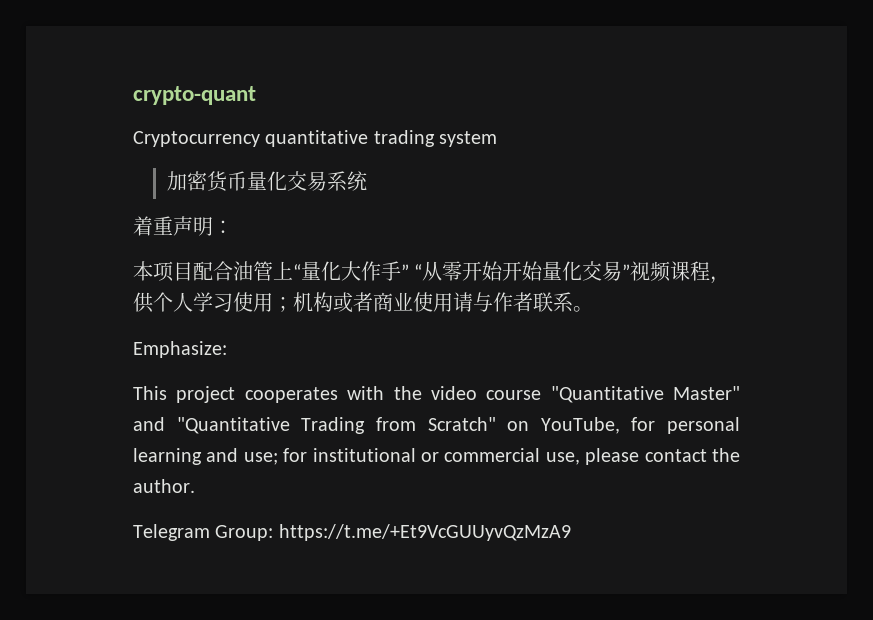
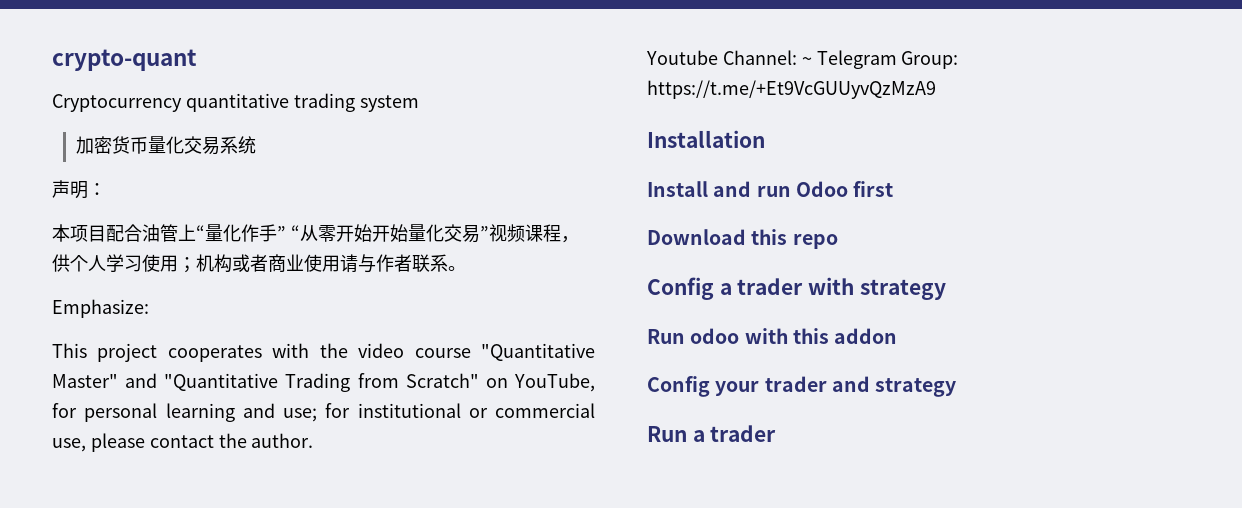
[133,216,173,236] 着重 -> (256, 145) none
[341,261,361,281] 大 -> (241, 233) none
(195, 486) none -> [646,50,812,65] Youtube Channel: ~
(571, 532) none -> [647,130,765,148] [647,181,894,197] [647,229,838,249] [647,277,946,300] [647,328,898,344] [647,376,957,397] [647,425,777,442] // Installation // Install and run Odoo first // Download this repo // Config a trader with strategy // Run odoo with this addon // Config your trader and strategy // Run a trader

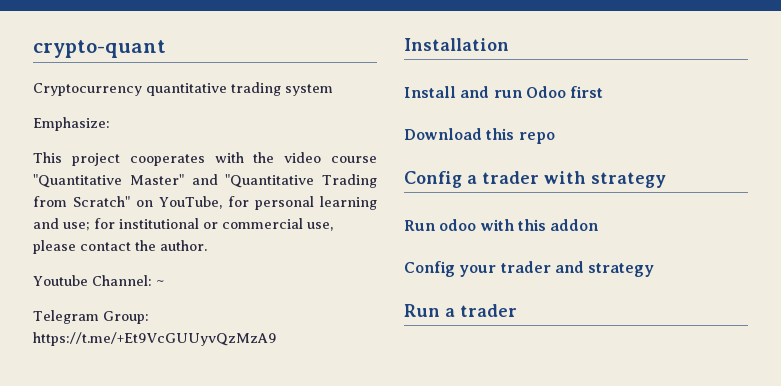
[75,136,256,155] [52,180,106,199] [52,224,579,243] [52,254,466,273] // 加密货币量化交易系统 // 声明： // 本项目配合油管上“量化作手” “从零开始开始量化交易”视频课程，供个人学习使用；机构或者商业使用请与作者联系。 -> (333, 90) none
(812, 61) none -> (164, 283) //

